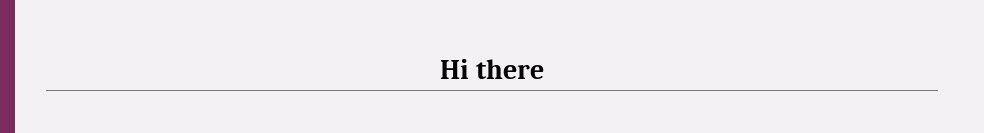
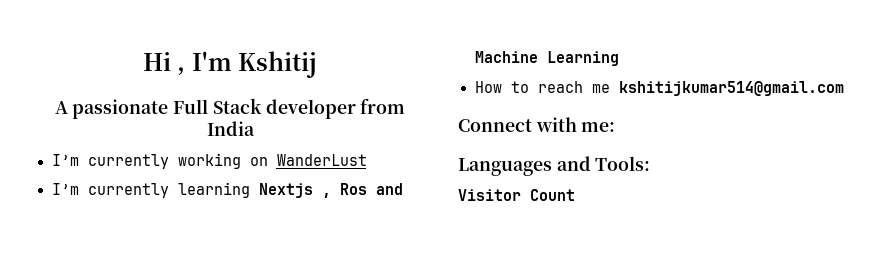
[476,59,545,79] there -> [177,51,318,78] [54,98,406,119] [206,121,255,136] [51,153,367,169] [51,182,403,198] [474,51,619,66] [474,81,844,96] [458,117,616,132] [458,156,651,176] [458,189,575,201] , I'm Kshitij // A passionate Full Stack developer from India // I’m currently working on WanderLust // I’m currently learning Nextjs , Ros and Machine Learning // How to reach me kshitijkumar514@gmail.com // Connect with me: // Languages and Tools: // Visitor Count

